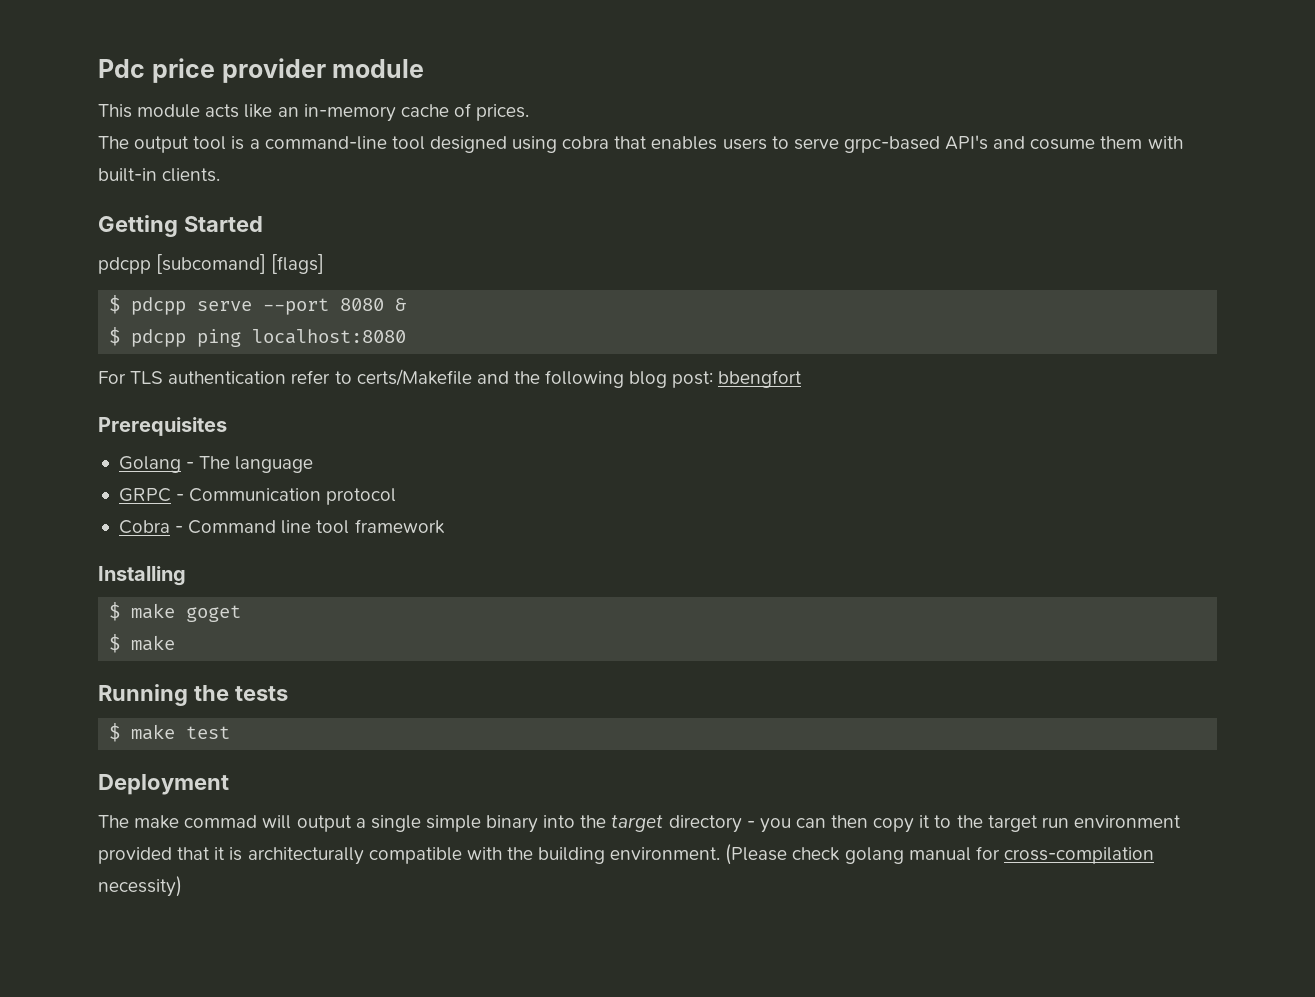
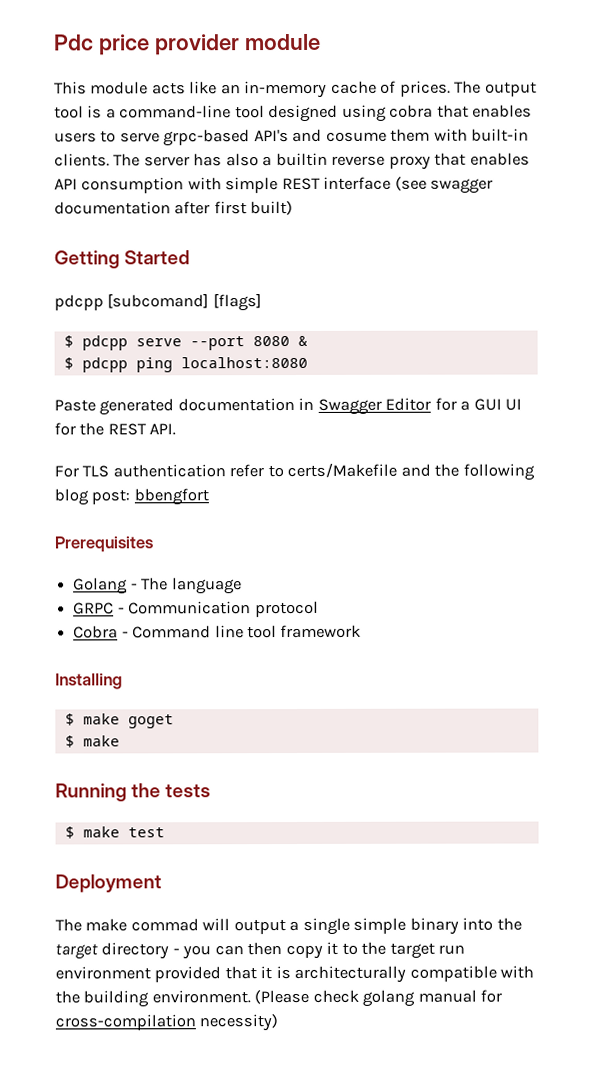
(530, 112) // -> (451, 88) none
(221, 175) none -> [113,152,530,170] [54,176,494,194] [54,201,294,216] The server has also a builtin reverse proxy that enables API consumption with simple REST interface (see swagger documentation after first built)
(407, 336) none -> [54,397,523,416] [54,422,177,436] // Paste generated documentation in Swagger Editor for a GUI UI for the REST API.

